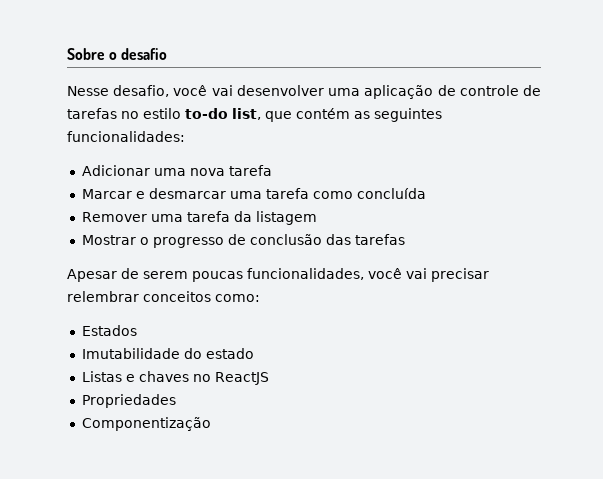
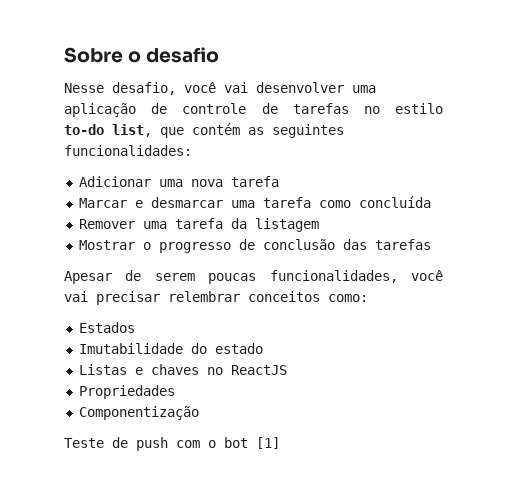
(211, 424) none -> [64,437,280,451] // Teste de push com o bot [1]

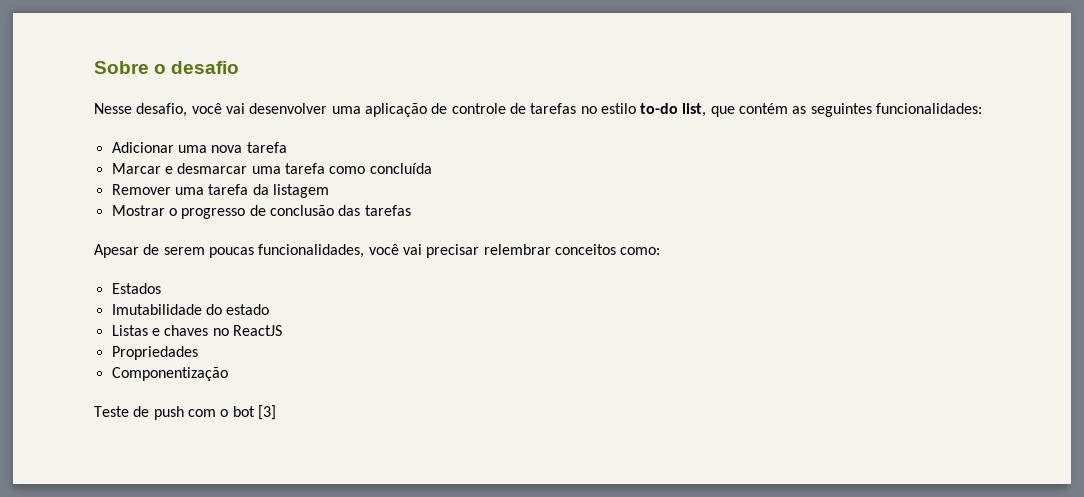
[256,437,280,449] [1] -> [257,405,276,420] [3]

